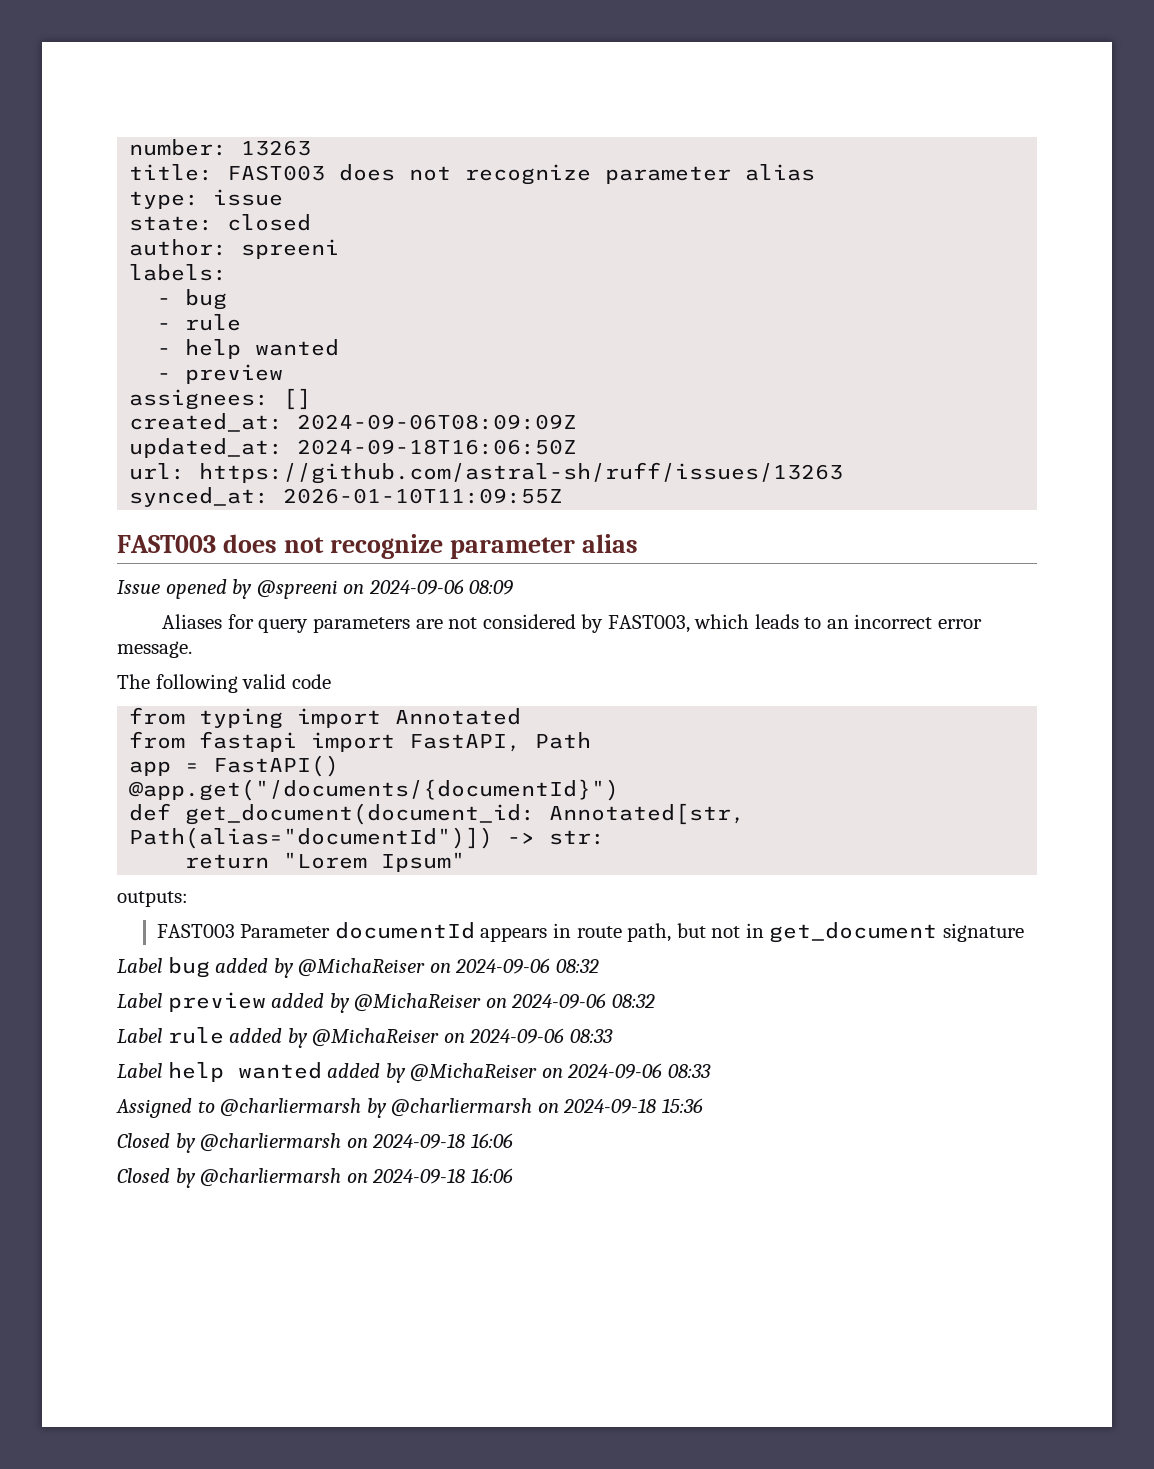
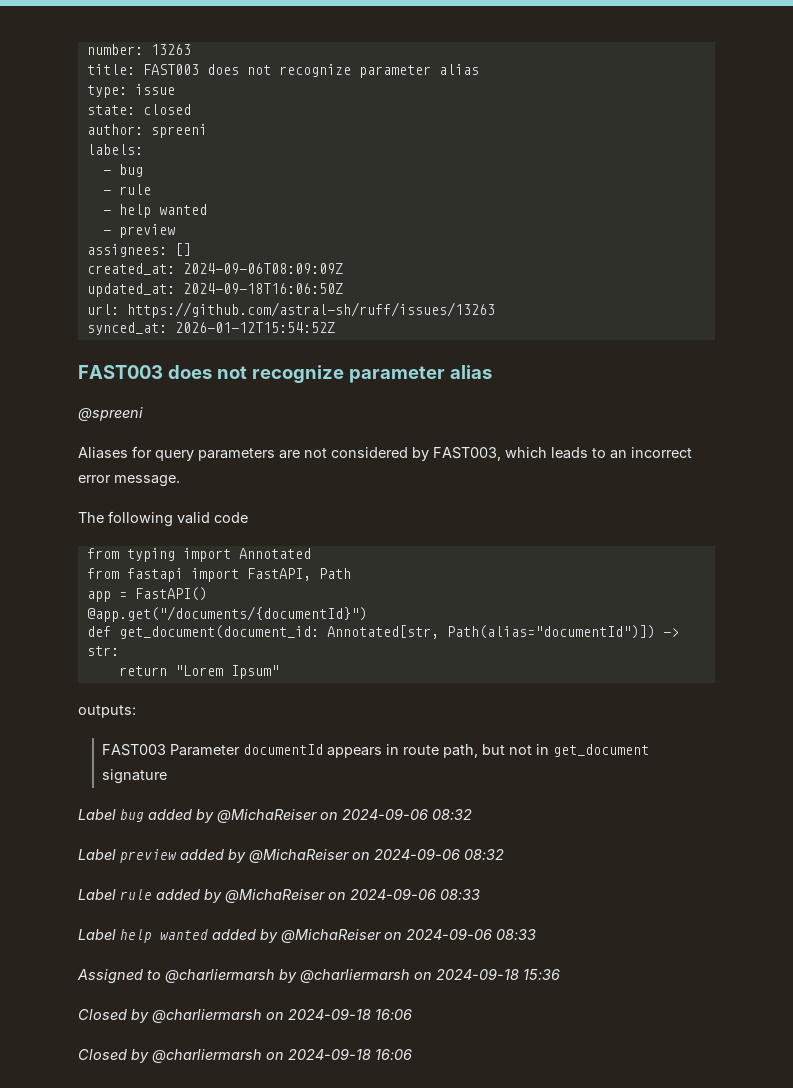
[283,488,564,504] [117,534,639,559] [117,579,514,599] 2026-01-10T11:09:55Z // FAST003 does not recognize parameter alias // Issue opened by @spreeni on 2024-09-06 08:09 -> [174,322,335,333] [78,365,492,383] [78,407,143,421] 2026-01-12T15:54:52Z // FAST003 does not recognize parameter alias // @spreeni

